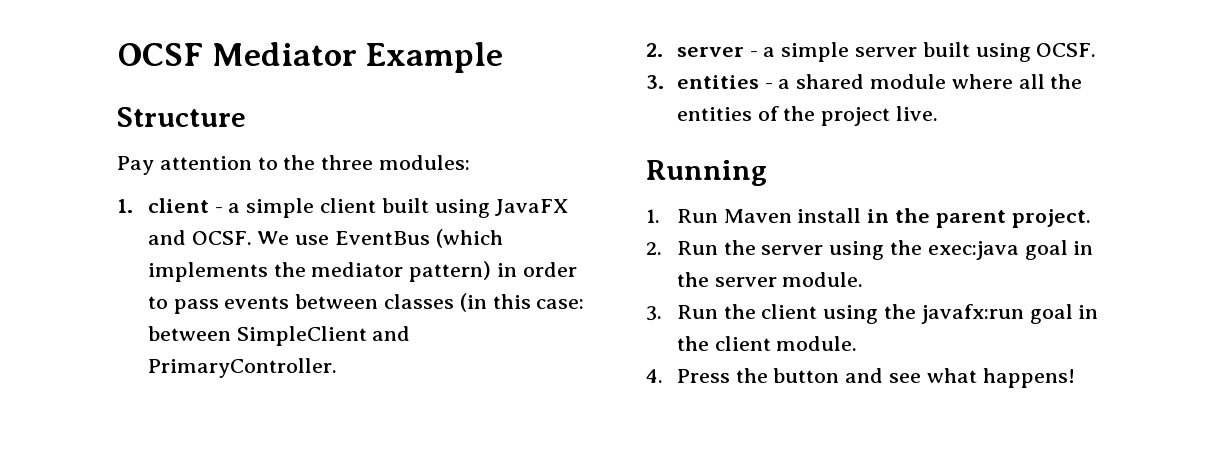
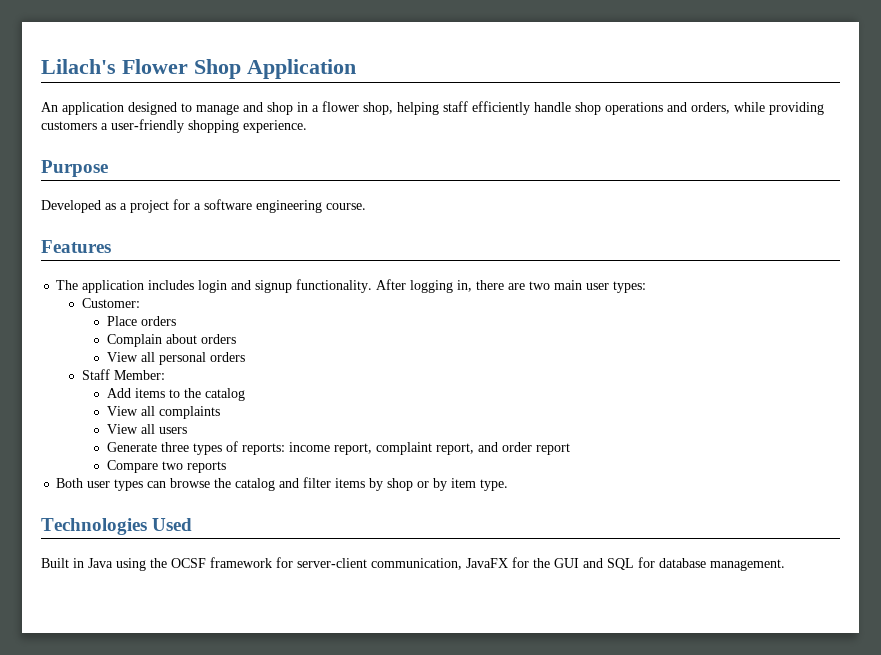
[117,42,504,73] [117,107,246,127] [117,155,471,175] [117,198,569,218] [147,229,503,248] [147,261,577,282] [147,293,585,314] [147,326,411,346] [147,358,337,378] [646,42,1097,62] [646,74,1083,89] [676,106,939,126] [646,160,767,186] [646,208,1091,228] [646,240,1094,260] [676,272,864,287] [646,304,1099,324] [676,336,858,351] [646,368,1075,388] OCSF Mediator Example // Structure // Pay attention to the three modules: // 1. client - a simple client built using JavaFX and OCSF. We use EventBus (which implements the mediator pattern) in order to pass events between classes (in this case: between SimpleClient and PrimaryController. // 2. server - a simple server built using OCSF. // 3. entities - a shared module where all the entities of the project live. // Running // 1. Run Maven install in the parent project. // 2. Run the server using the exec:java goal in the server module. // 3. Run the client using the javafx:run goal in the client module. // 4. Press the button and see what happens! -> [41,59,356,79] [41,101,824,115] [41,119,307,133] [41,160,108,177] [41,199,366,213] [41,240,111,253] [56,279,647,293] [81,298,140,308] [106,316,176,326] [106,334,236,347] [106,352,245,365] [81,369,165,380] [106,388,245,401] [106,406,220,419] [106,424,187,434] [106,441,570,455] [106,460,226,473] [56,477,509,491] [41,518,193,535] [41,557,785,571] Lilach's Flower Shop Application // An application designed to manage and shop in a flower shop, helping staff efficiently handle shop operations and orders, while providing customers a user-friendly shopping experience. // Purpose // Developed as a project for a software engineering course. // Features // The application includes login and signup functionality. After logging in, there are two main user types: // Customer: // Place orders // Complain about orders // View all personal orders // Staff Member: // Add items to the catalog // View all complaints // View all users // Generate three types of reports: income report, complaint report, and order report // Compare two reports // Both user types can browse the catalog and filter items by shop or by item type. // Technologies Used // Built in Java using the OCSF framework for server-client communication, JavaFX for the GUI and SQL for database management.

